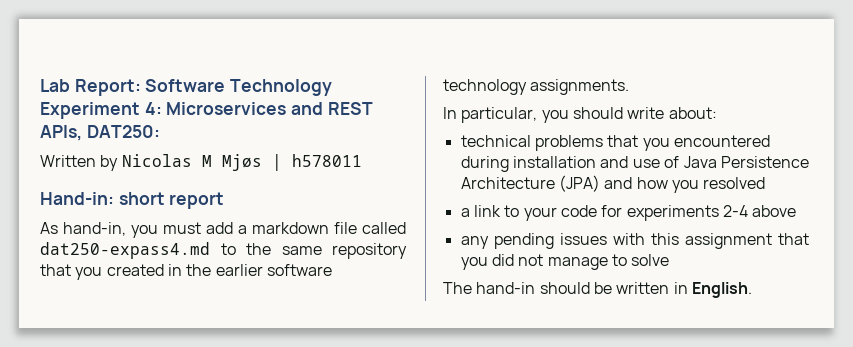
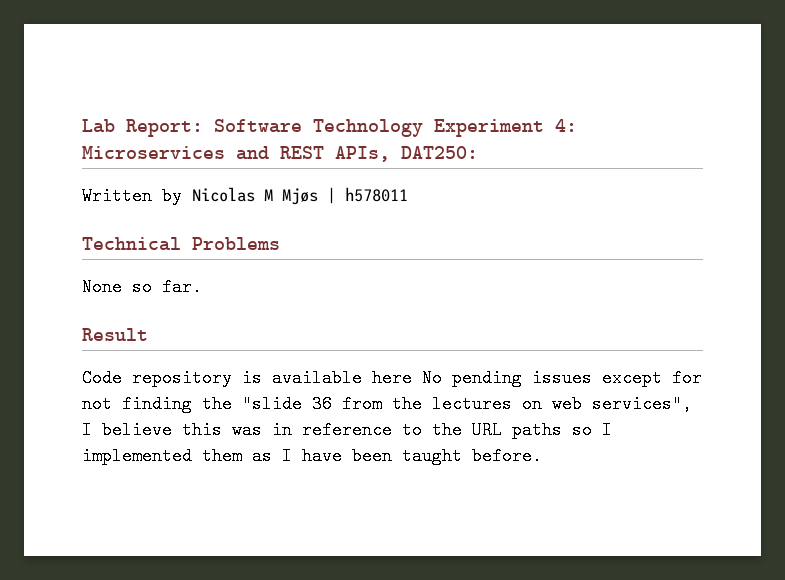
[40,192,225,209] [40,222,406,238] [40,242,407,259] [40,264,332,280] [443,79,630,95] [443,107,717,123] [460,135,770,151] [460,156,809,172] [460,175,766,193] [460,205,797,221] [460,233,809,249] [460,254,670,270] [443,282,752,298] Hand-in: short report // As hand-in, you must add a markdown file called dat250-expass4.md to the same repository that you created in the earlier software technology assignments. // In particular, you should write about: // technical problems that you encountered during installation and use of Java Persistence Architecture (JPA) and how you resolved // a link to your code for experiments 2-4 above // any pending issues with this assignment that you did not manage to solve // The hand-in should be written in English. -> [82,237,280,251] [82,278,202,296] [82,328,148,341] [82,369,702,387] [82,395,692,413] [82,421,612,439] [82,447,542,465] Technical Problems // None so far. // Result // Code repository is available here No pending issues except for not finding the "slide 36 from the lectures on web services", I believe this was in reference to the URL paths so I implemented them as I have been taught before.

